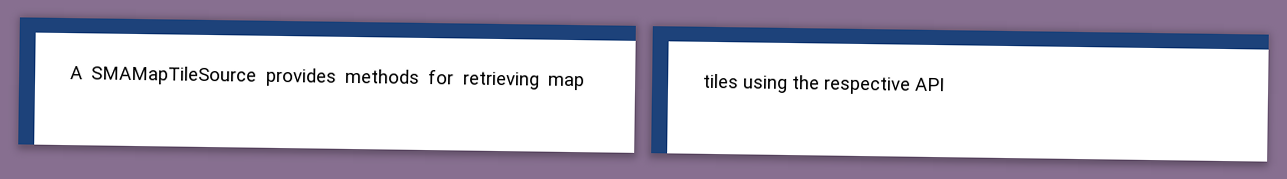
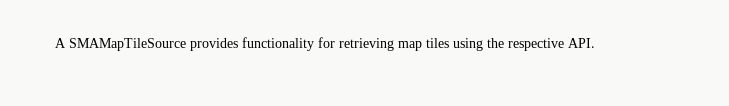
[345,68,420,84] methods -> [242,37,314,51] functionality
[915,77,945,92] API -> [568,38,595,48] API.

